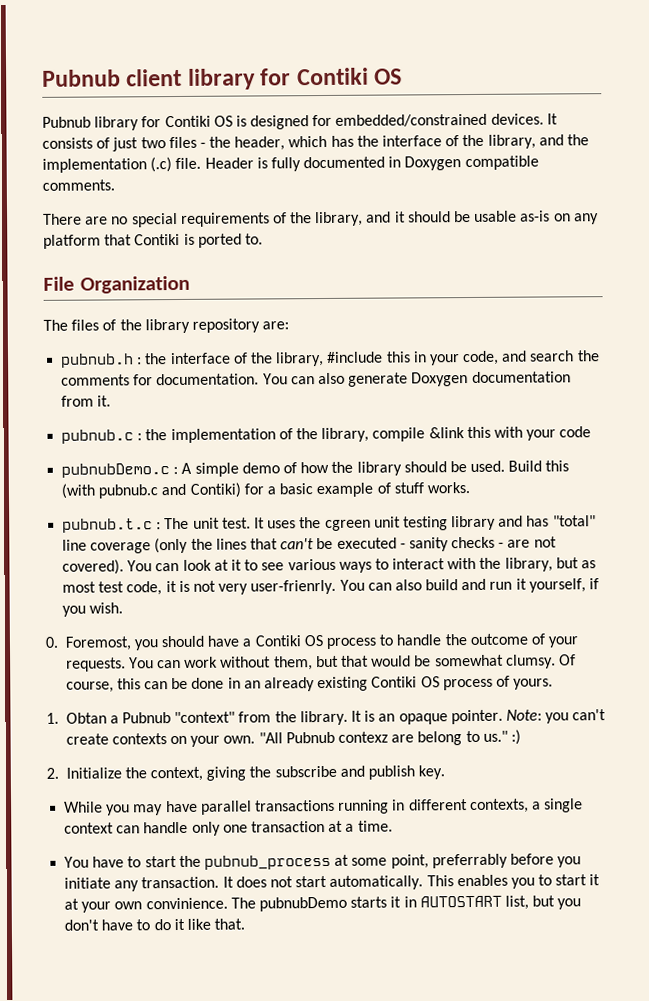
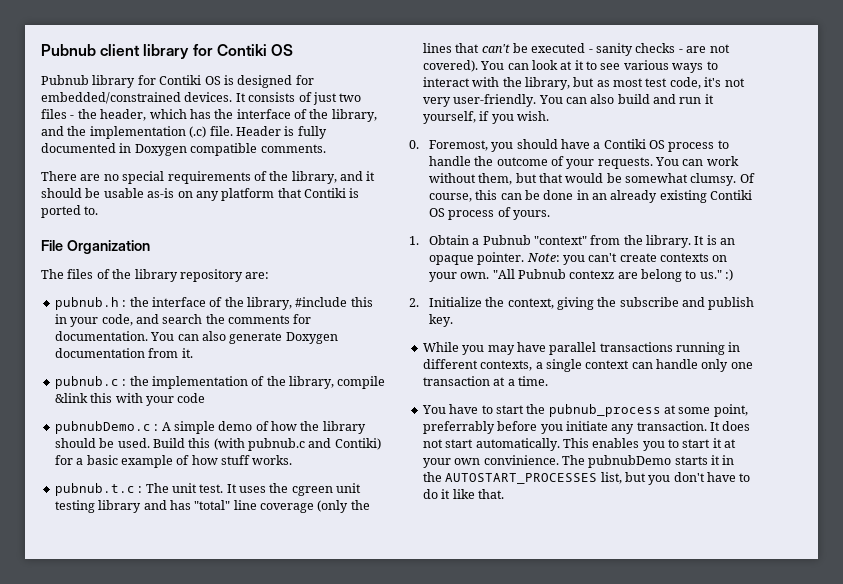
(391, 488) none -> [191,455,218,465] how
[165,580,190,593] it is -> [704,77,722,87] it's
[250,579,337,595] user-frienrly. -> [453,94,537,107] user-friendly.
[65,712,107,724] Obtan -> [428,235,469,245] Obtain
[419,895,502,908] AUTOSTART -> [422,472,598,484] the AUTOSTART_PROCESSES

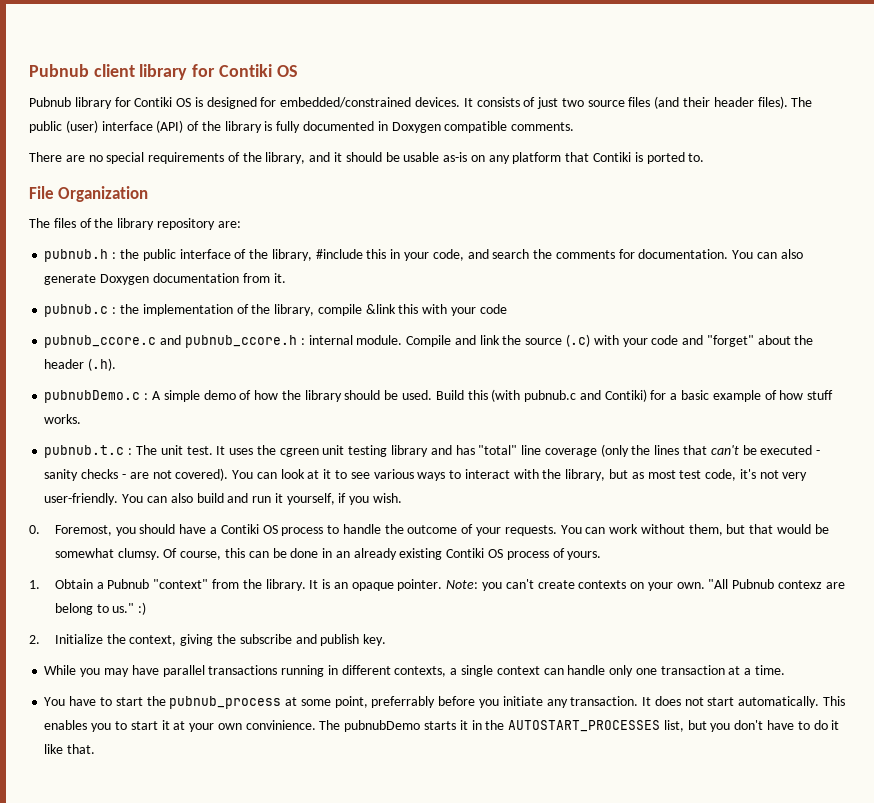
[41,109,377,122] [41,126,281,139] files - the header, which has the interface of the library, and the implementation (.c) file. Header -> [587,96,813,109] [29,120,262,133] source files (and their header files). The public (user) interface (API) of the library
(149, 302) none -> [142,249,176,261] public
(206, 398) none -> [44,334,814,348] [44,358,117,371] // pubnub_ccore.c and pubnub_ccore.h : internal module. Compile and link the source (.c) with your code and "forget" about the header (.h).

